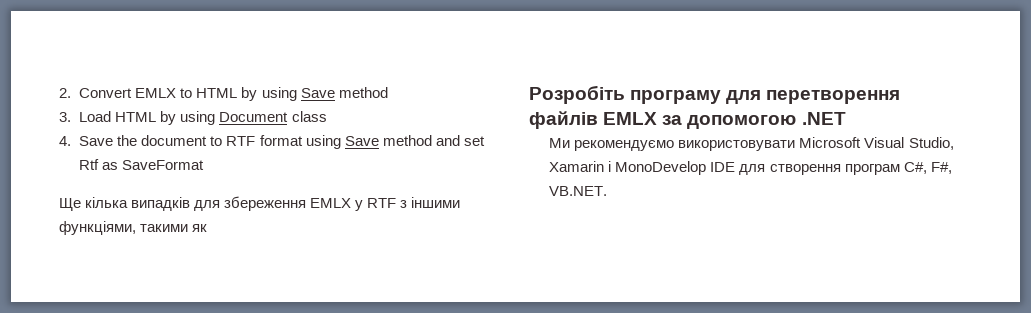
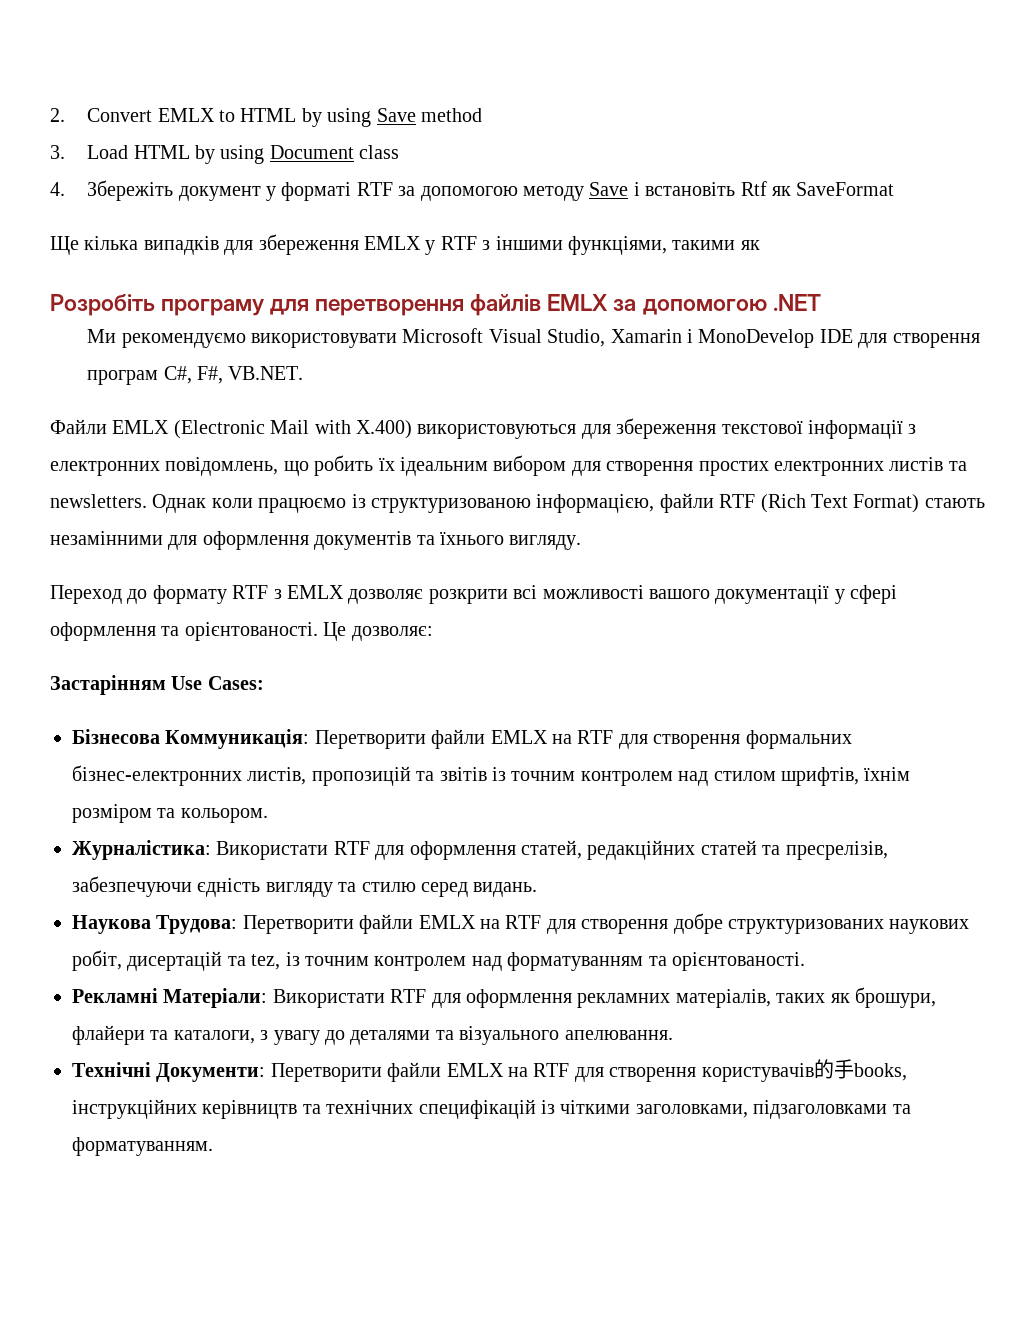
[79,135,485,149] [79,159,119,170] Save the document to RTF format using Save method and set Rtf as -> [87,180,791,201] Збережіть документ у форматі RTF за допомогою методу Save і встановіть Rtf як
(608, 191) none -> [50,418,917,439] [50,455,967,476] [50,493,985,513] [50,531,582,550] [50,585,898,604] [50,622,433,641] [50,675,264,695] [72,729,852,749] [72,765,911,786] [72,804,268,823] [72,840,888,860] [72,876,538,897] [72,913,970,934] [72,950,805,971] [72,987,936,1008] [72,1025,673,1045] [72,1059,907,1082] [72,1099,911,1119] [72,1137,213,1156] // Файли EMLX (Electronic Mail with X.400) використовуються для збереження текстової інформації з електронних повідомлень, що робить їх ідеальним вибором для створення простих електронних листів та newsletters. Однак коли працюємо із структуризованою інформацією, файли RTF (Rich Text Format) стають незамінними для оформлення документів та їхнього вигляду. // Переход до формату RTF з EMLX дозволяє розкрити всі можливості вашого документації у сфері оформлення та орієнтованості. Це дозволяє: // Застарінням Use Cases: // Бізнесова Коммуникація: Перетворити файли EMLX на RTF для створення формальних бізнес-електронних листів, пропозицій та звітів із точним контролем над стилом шрифтів, їхнім розміром та кольором. // Журналістика: Використати RTF для оформлення статей, редакційних статей та пресрелізів, забезпечуючи єдність вигляду та стилю серед видань. // Наукова Трудова: Перетворити файли EMLX на RTF для створення добре структуризованих наукових робіт, дисертацій та tez, із точним контролем над форматуванням та орієнтованості. // Рекламні Матеріали: Використати RTF для оформлення рекламних матеріалів, таких як брошури, флайери та каталоги, з увагу до деталями та візуального апелювання. // Технічні Документи: Перетворити файли EMLX на RTF для створення користувачів的手books, інструкційних керівництв та технічних специфікацій із чіткими заголовками, підзаголовками та форматуванням.

